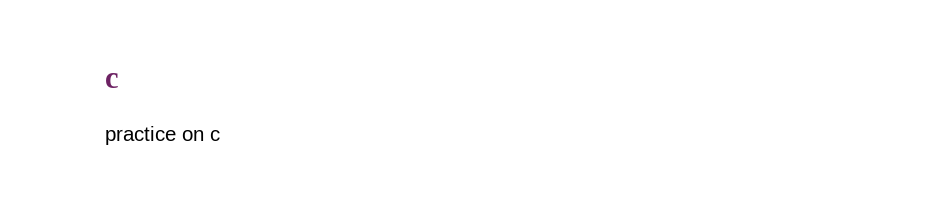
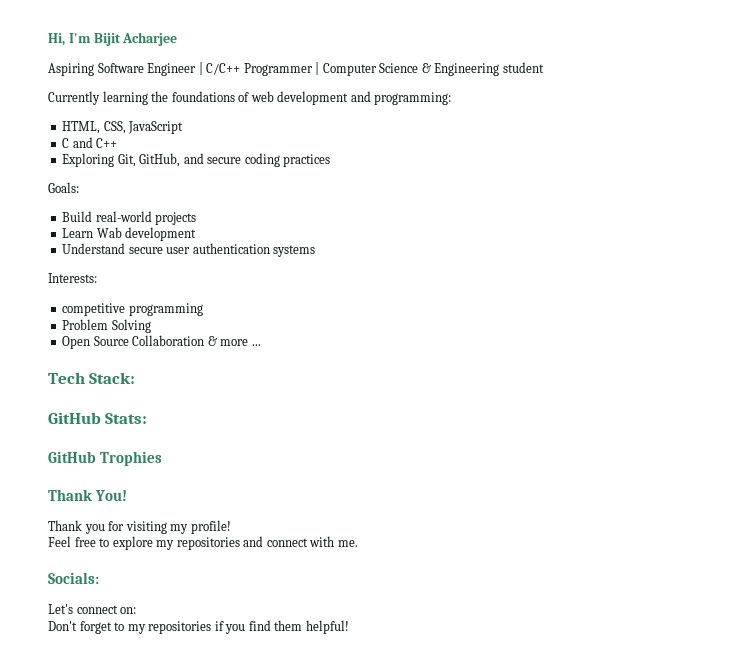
[105,73,119,88] [105,126,220,145] c // practice on c -> [48,32,178,46] [48,62,544,76] [48,91,452,105] [62,121,184,134] [62,137,118,148] [62,153,331,167] [48,182,79,193] [62,211,197,225] [62,227,197,241] [62,243,316,257] [48,273,97,283] [62,303,203,316] [62,319,151,333] [62,335,261,349] [48,372,136,384] [48,412,148,424] [48,451,163,466] [48,489,128,501] [48,520,231,534] [48,536,358,550] [48,572,99,584] [48,604,137,614] [48,620,349,634] Hi, I'm Bijit Acharjee // Aspiring Software Engineer | C/C++ Programmer | Computer Science & Engineering student // Currently learning the foundations of web development and programming: // HTML, CSS, JavaScript // C and C++ // Exploring Git, GitHub, and secure coding practices // Goals: // Build real-world projects // Learn Wab development // Understand secure user authentication systems // Interests: // competitive programming // Problem Solving // Open Source Collaboration & more ... // Tech Stack: // GitHub Stats: // GitHub Trophies // Thank You! // Thank you for visiting my profile! // Feel free to explore my repositories and connect with me. // Socials: // Let's connect on: // Don't forget to my repositories if you find them helpful!

